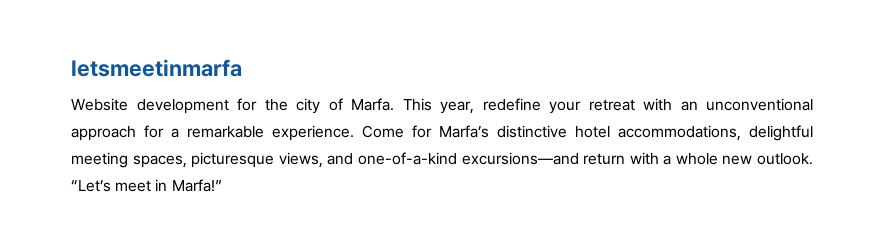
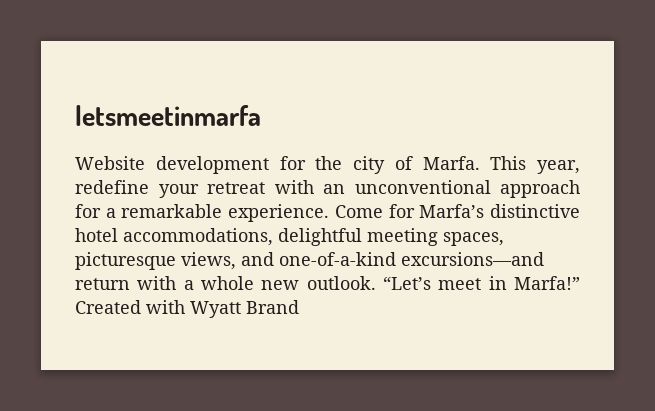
(222, 185) none -> [75,300,299,318] Created with Wyatt Brand

